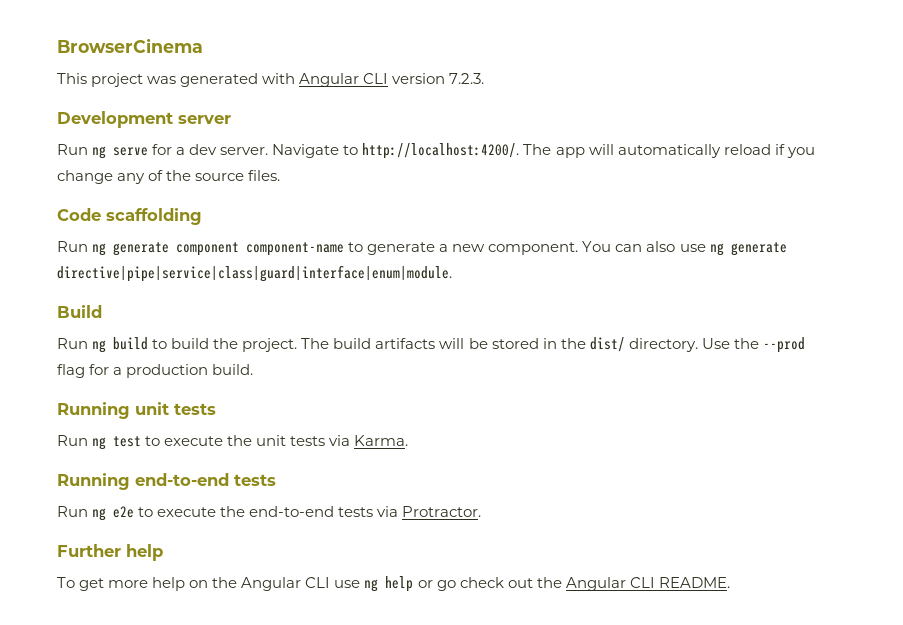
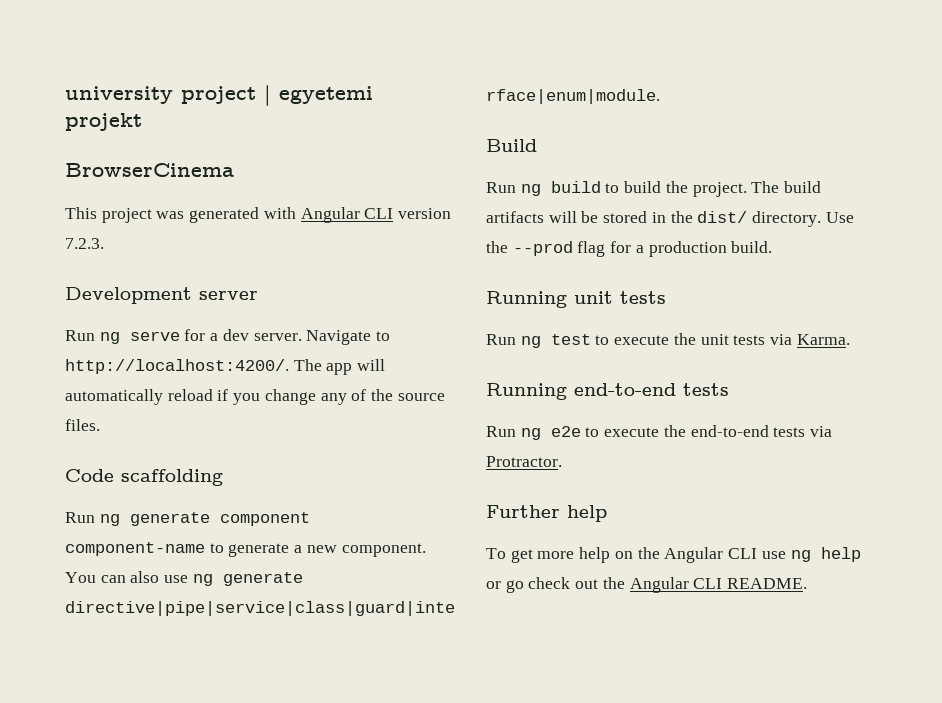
(57, 45) none -> [65,85,373,106] [65,113,142,131] university project | egyetemi projekt //

